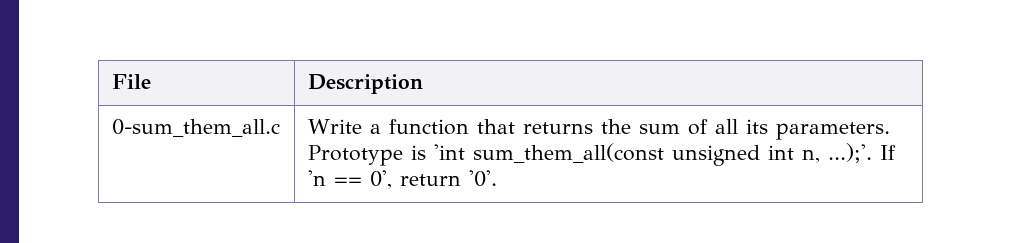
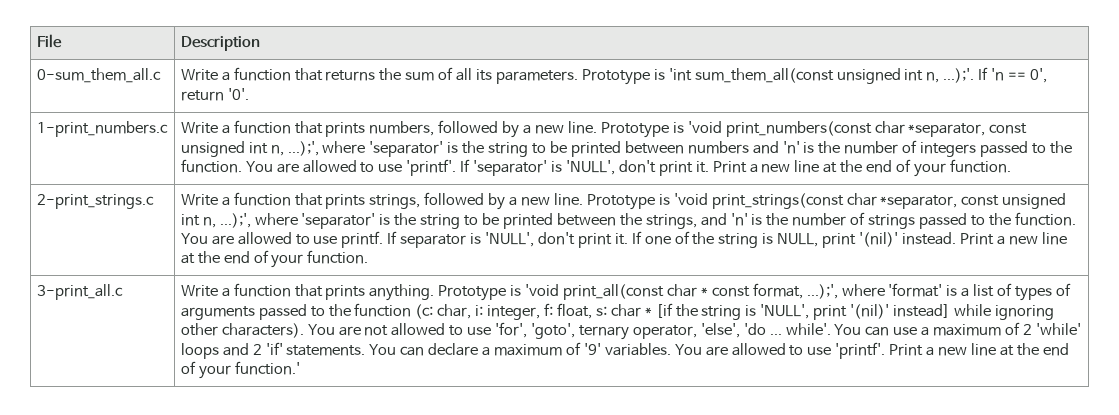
(497, 178) none -> [36,121,168,137] [180,120,1028,138] [180,140,1072,157] [180,159,1011,177] [36,194,154,209] [180,192,1067,210] [180,212,1076,229] [180,231,1067,248] [180,250,369,268] [36,284,123,300] [180,283,1071,301] [180,303,1054,320] [180,322,1081,340] [180,342,1069,359] [180,361,300,379] // 1-print_numbers.c | Write a function that prints numbers, followed by a new line. Prototype is 'void print_numbers(const char *separator, const unsigned int n, ...);', where 'separator' is the string to be printed between numbers and 'n' is the number of integers passed to the function. You are allowed to use 'printf'. If 'separator' is 'NULL', don't print it. Print a new line at the end of your function. // 2-print_strings.c | Write a function that prints strings, followed by a new line. Prototype is 'void print_strings(const char *separator, const unsigned int n, ...);', where 'separator' is the string to be printed between the strings, and 'n' is the number of strings passed to the function. You are allowed to use printf. If separator is 'NULL', don't print it. If one of the string is NULL, print '(nil)' instead. Print a new line at the end of your function. // 3-print_all.c | Write a function that prints anything. Prototype is 'void print_all(const char * const format, ...);', where 'format' is a list of types of arguments passed to the function (c: char, i: integer, f: float, s: char * [if the string is 'NULL', print '(nil)' instead] while ignoring other characters). You are not allowed to use 'for', 'goto', ternary operator, 'else', 'do ... while'. You can use a maximum of 2 'while' loops and 2 'if' statements. You can declare a maximum of '9' variables. You are allowed to use 'printf'. Print a new line at the end of your function.'

